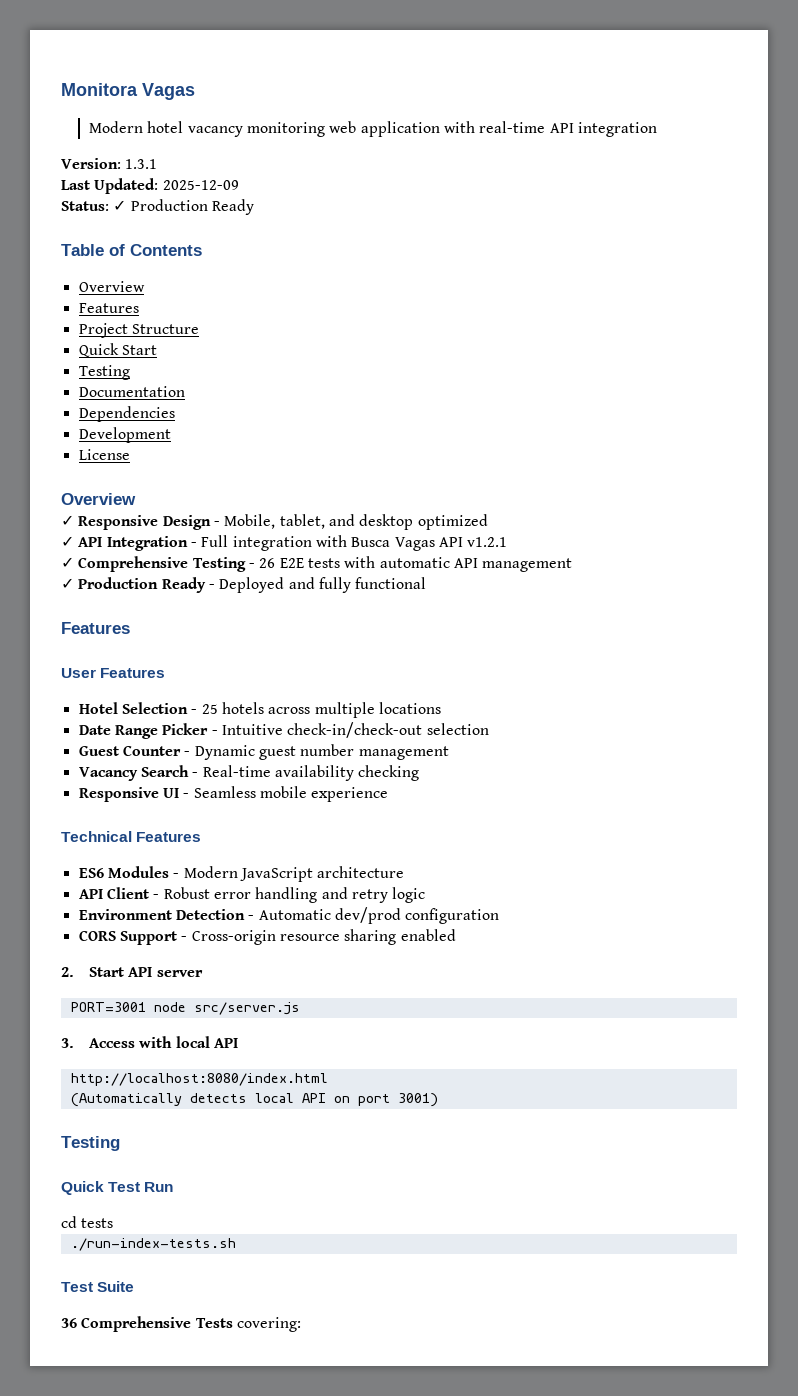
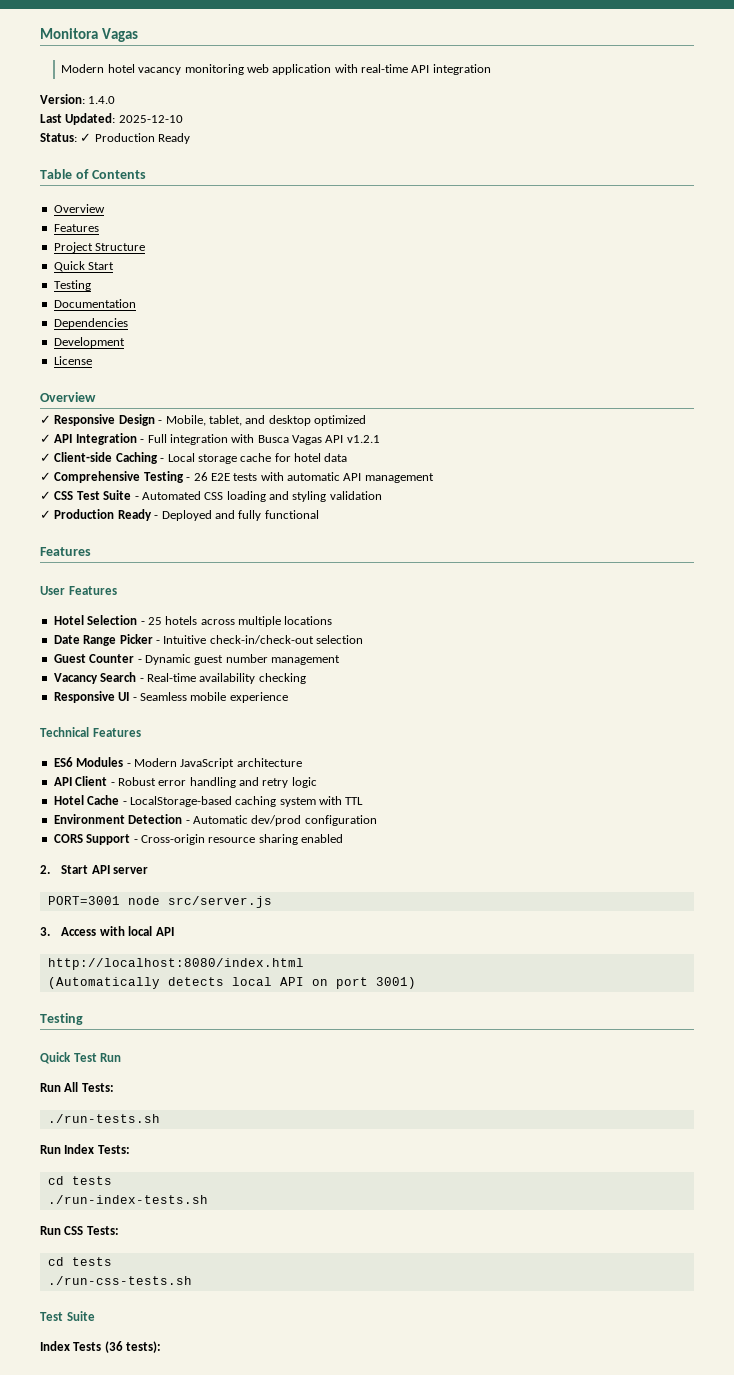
[125,159,158,169] 1.3.1 -> [88,96,116,104] 1.4.0
[162,180,239,190] 2025-12-09 -> [118,115,183,123] 2025-12-10
(508, 542) none -> [40,452,348,464] // ✓ Client-side Caching - Local storage cache for hotel data
(573, 565) none -> [40,490,382,502] // ✓ CSS Test Suite - Automated CSS loading and styling validation
(426, 895) none -> [53,795,364,807] // Hotel Cache - LocalStorage-based caching system with TTL
[61,1216,114,1228] [70,1238,236,1251] [61,1281,135,1292] [61,1316,301,1332] cd tests // ./run-index-tests.sh // Test Suite // 36 Comprehensive Tests covering: -> [40,1082,114,1092] [47,1114,160,1123] [40,1144,130,1154] [47,1176,112,1185] [47,1195,208,1204] [40,1226,119,1235] [47,1257,112,1266] [47,1276,192,1285] [40,1311,95,1321] [40,1341,162,1353] Run All Tests: // ./run-tests.sh // Run Index Tests: // cd tests // ./run-index-tests.sh // Run CSS Tests: // cd tests // ./run-css-tests.sh // Test Suite // Index Tests (36 tests):

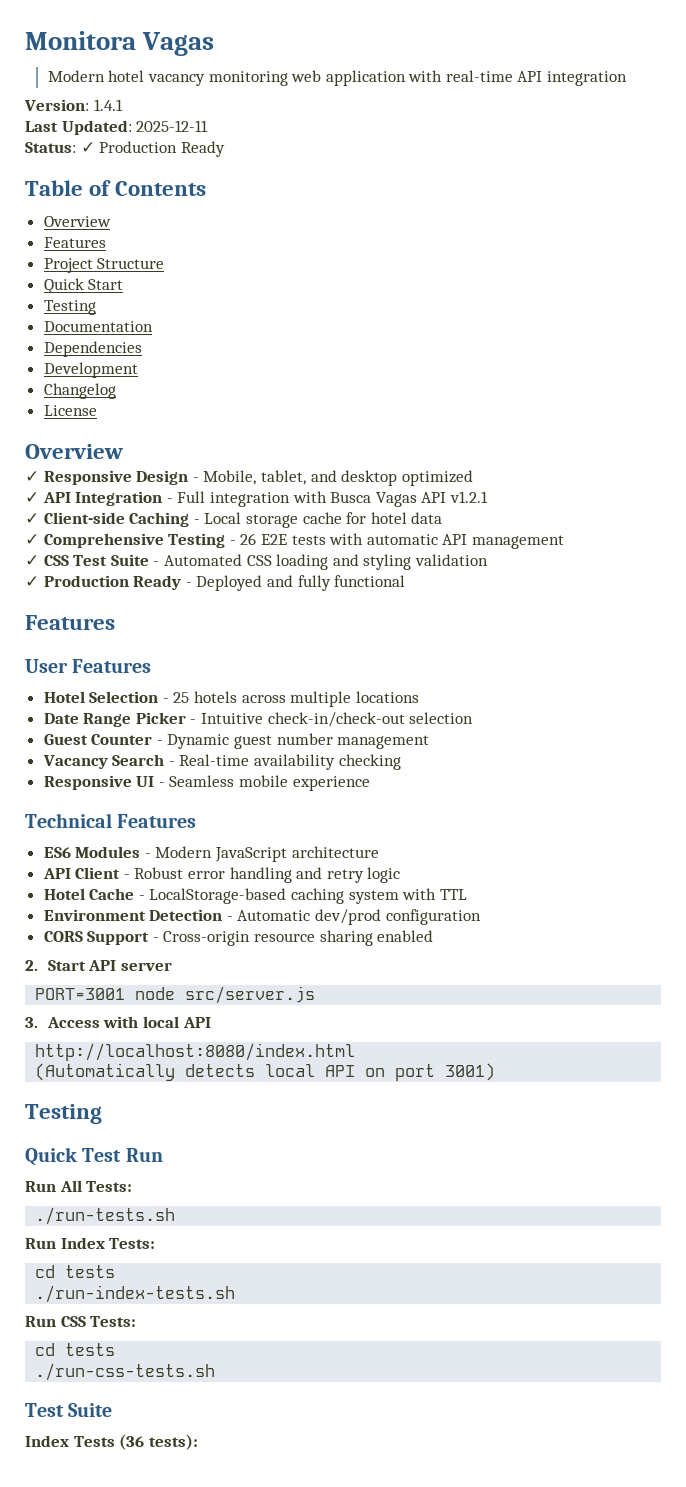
[88,96,116,104] 1.4.0 -> [93,99,123,111] 1.4.1
[118,115,183,123] 2025-12-10 -> [136,120,209,132] 2025-12-11
(125, 342) none -> [43,383,116,399] // Changelog

